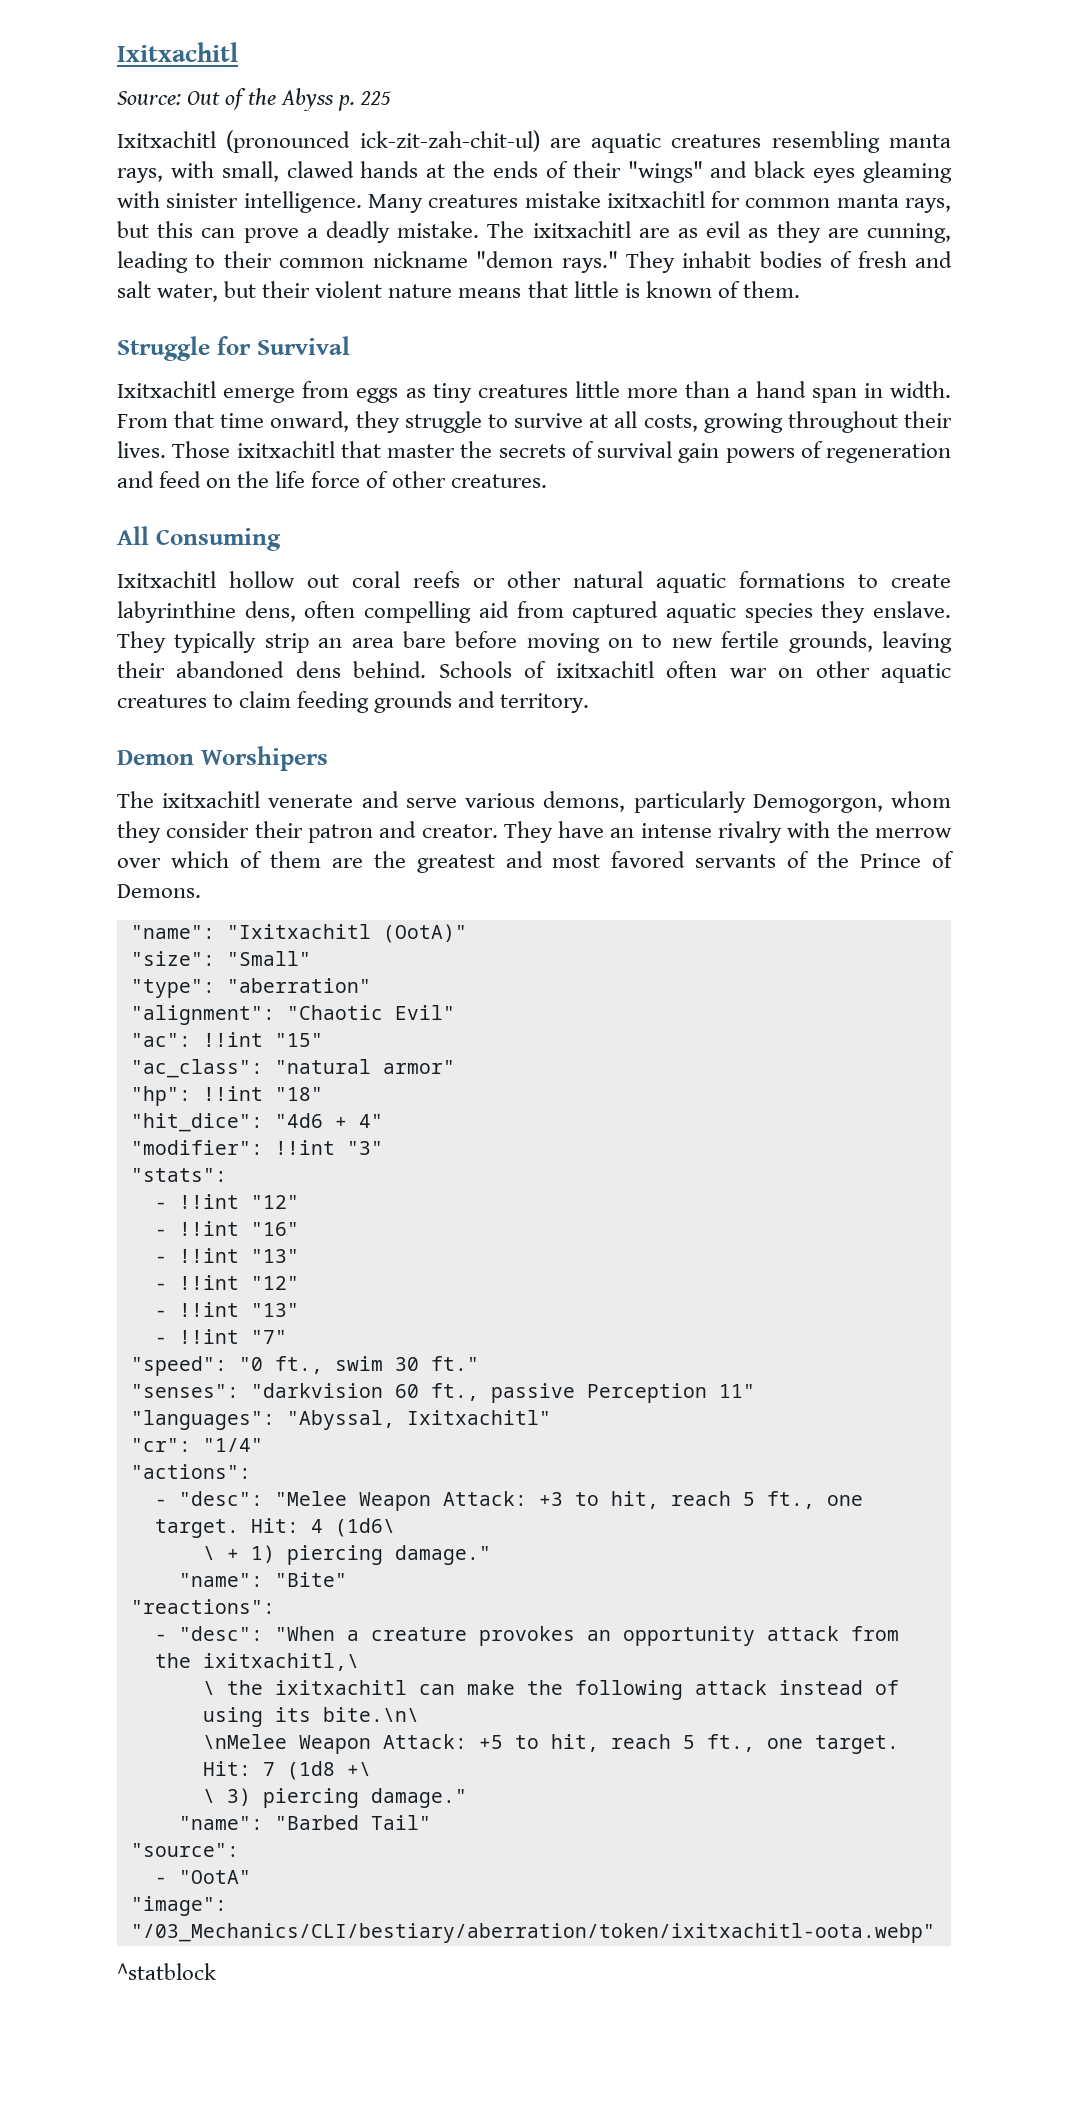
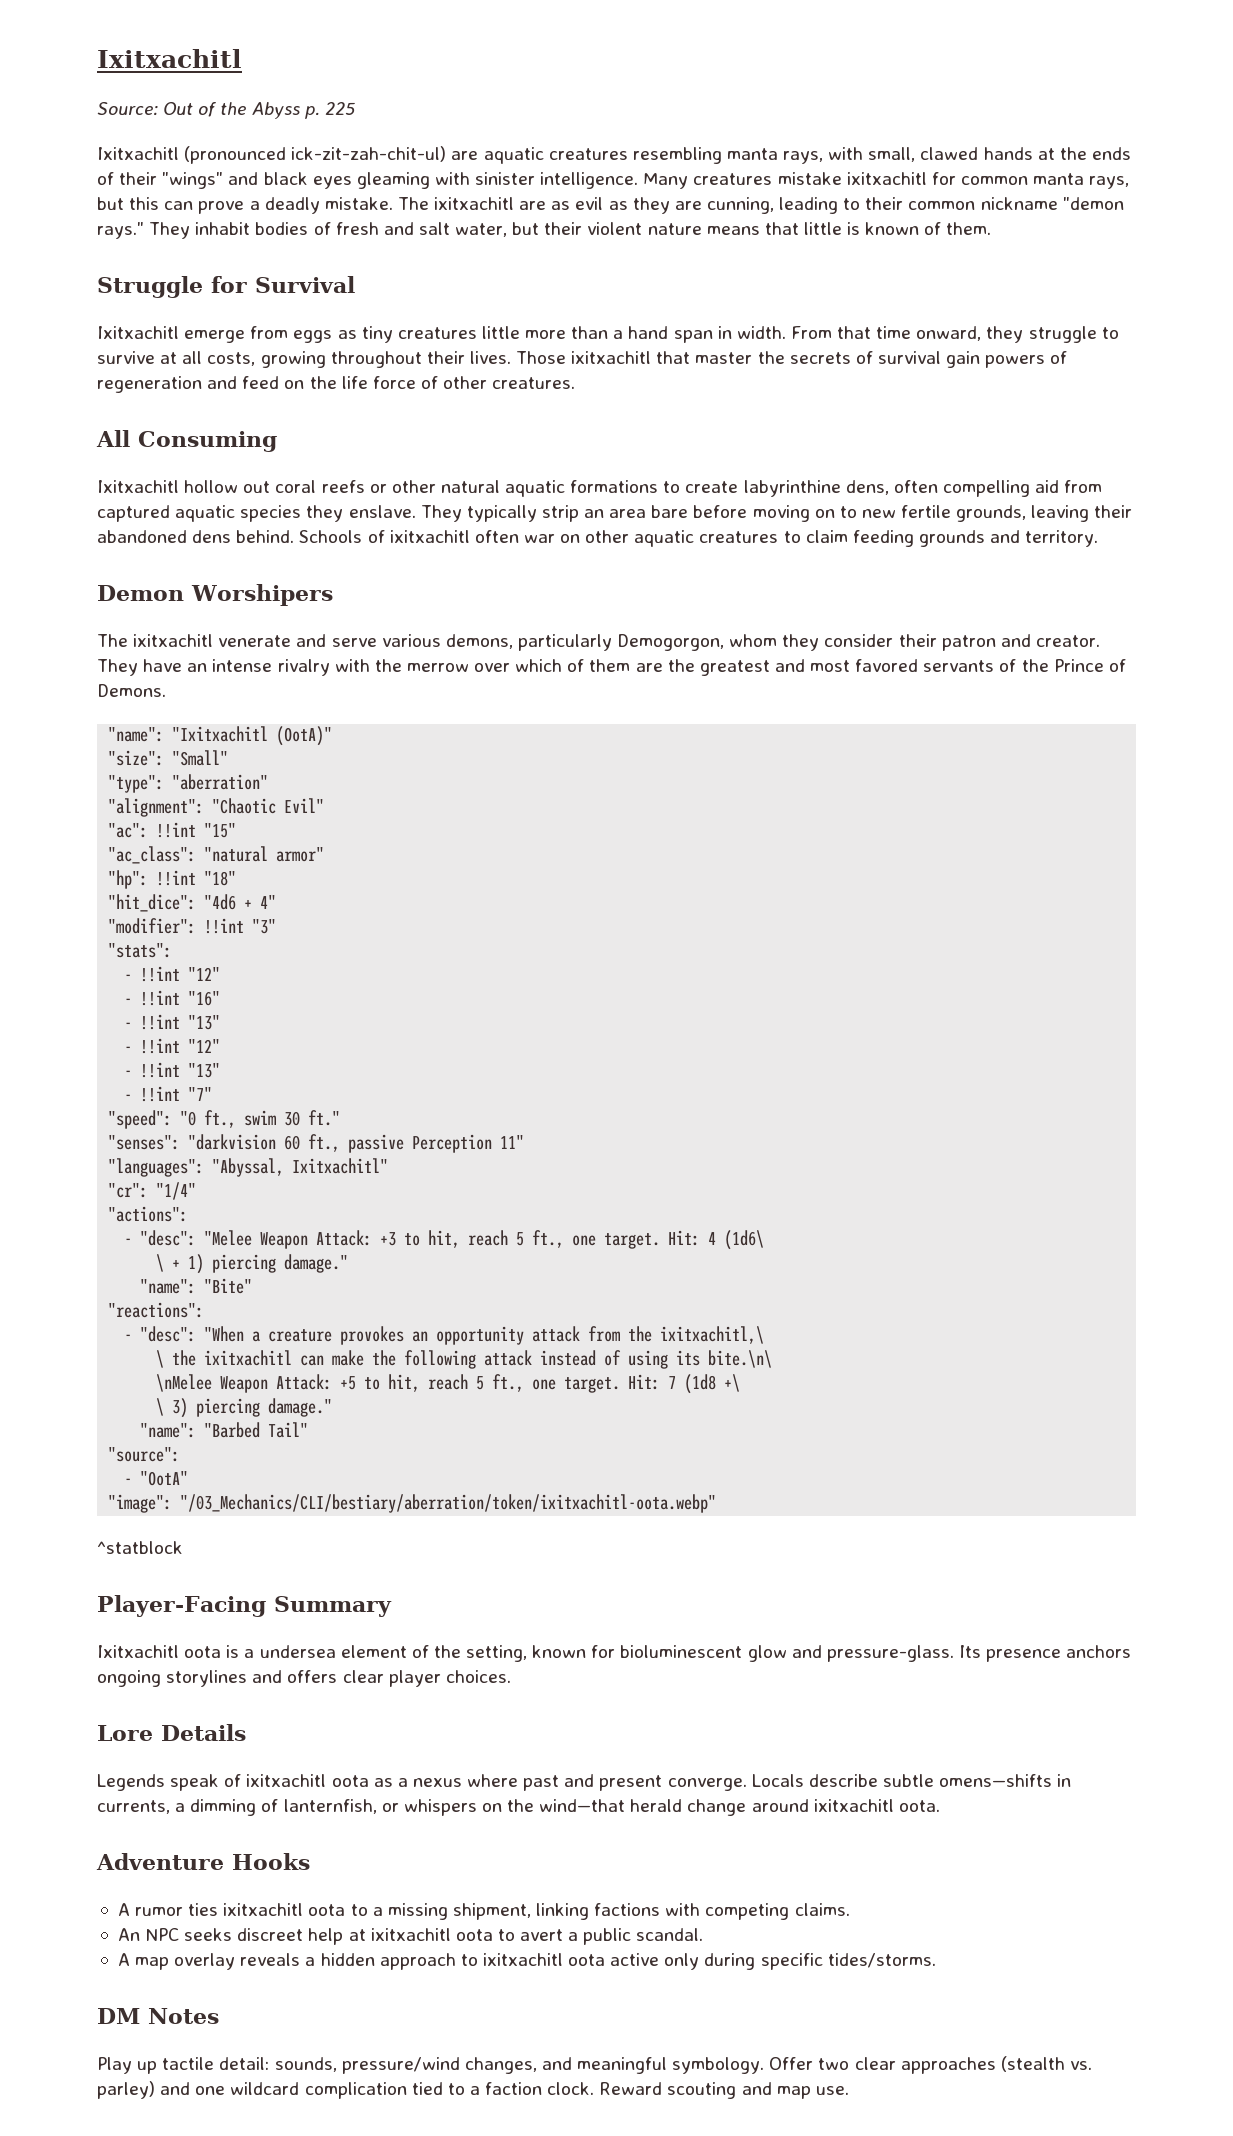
(216, 1971) none -> [97,1595,392,1617] [97,1645,1132,1662] [97,1670,511,1687] [97,1724,246,1741] [97,1774,1072,1791] [97,1799,940,1816] [96,1853,310,1870] [117,1903,850,1920] [117,1928,704,1945] [117,1953,936,1970] [97,2008,219,2024] [97,2056,1092,2074] [97,2081,849,2099] // Player-Facing Summary // Ixitxachitl oota is a undersea element of the setting, known for bioluminescent glow and pressure-glass. Its presence anchors ongoing storylines and offers clear player choices. // Lore Details // Legends speak of ixitxachitl oota as a nexus where past and present converge. Locals describe subtle omens—shifts in currents, a dimming of lanternfish, or whispers on the wind—that herald change around ixitxachitl oota. // Adventure Hooks // A rumor ties ixitxachitl oota to a missing shipment, linking factions with competing claims. // An NPC seeks discreet help at ixitxachitl oota to avert a public scandal. // A map overlay reveals a hidden approach to ixitxachitl oota active only during specific tides/storms. // DM Notes // Play up tactile detail: sounds, pressure/wind changes, and meaningful symbology. Offer two clear approaches (stealth vs. parley) and one wildcard complication tied to a faction clock. Reward scouting and map use.

